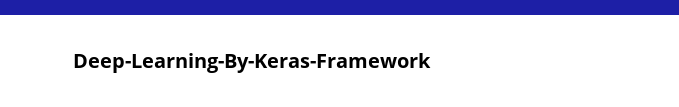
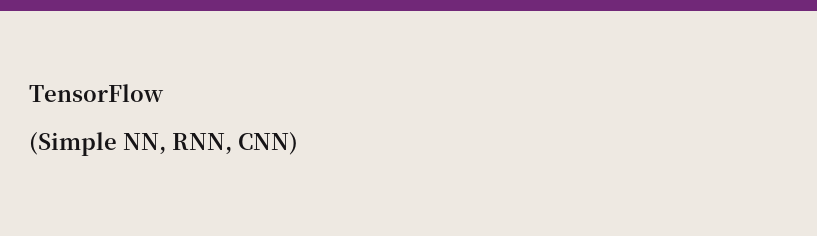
[73,53,431,73] Deep-Learning-By-Keras-Framework -> [29,84,164,102] [29,132,298,156] TensorFlow // (Simple NN, RNN, CNN)

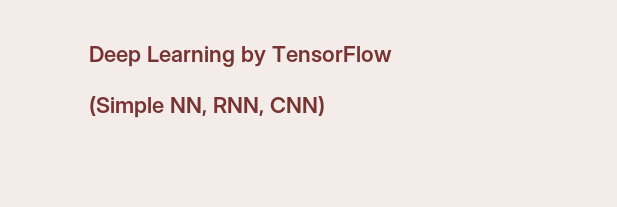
(29, 93) none -> [89,46,266,67] Deep Learning by

